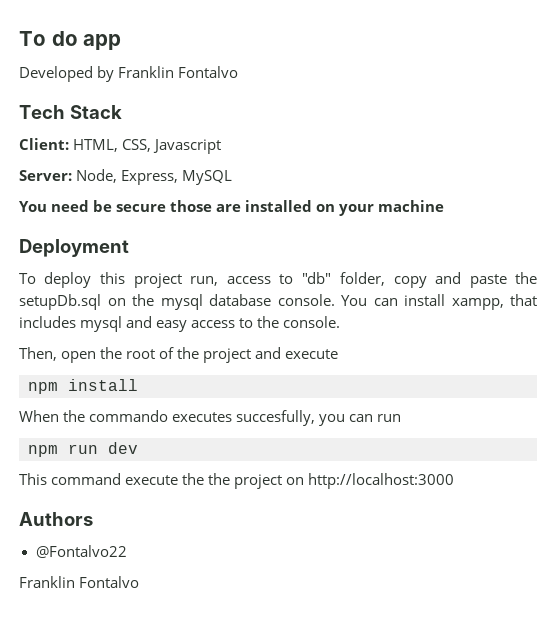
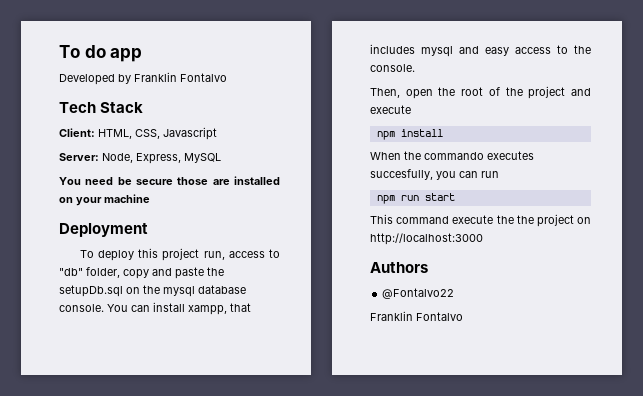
[108,442,138,454] dev -> [424,193,455,201] start

